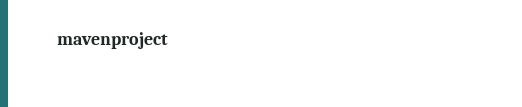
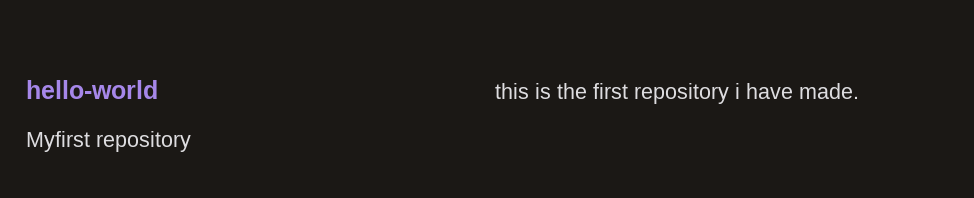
[57,32,168,49] mavenproject -> [26,80,158,99] [26,131,191,152] [495,83,859,104] hello-world // Myfirst repository // this is the first repository i have made.

